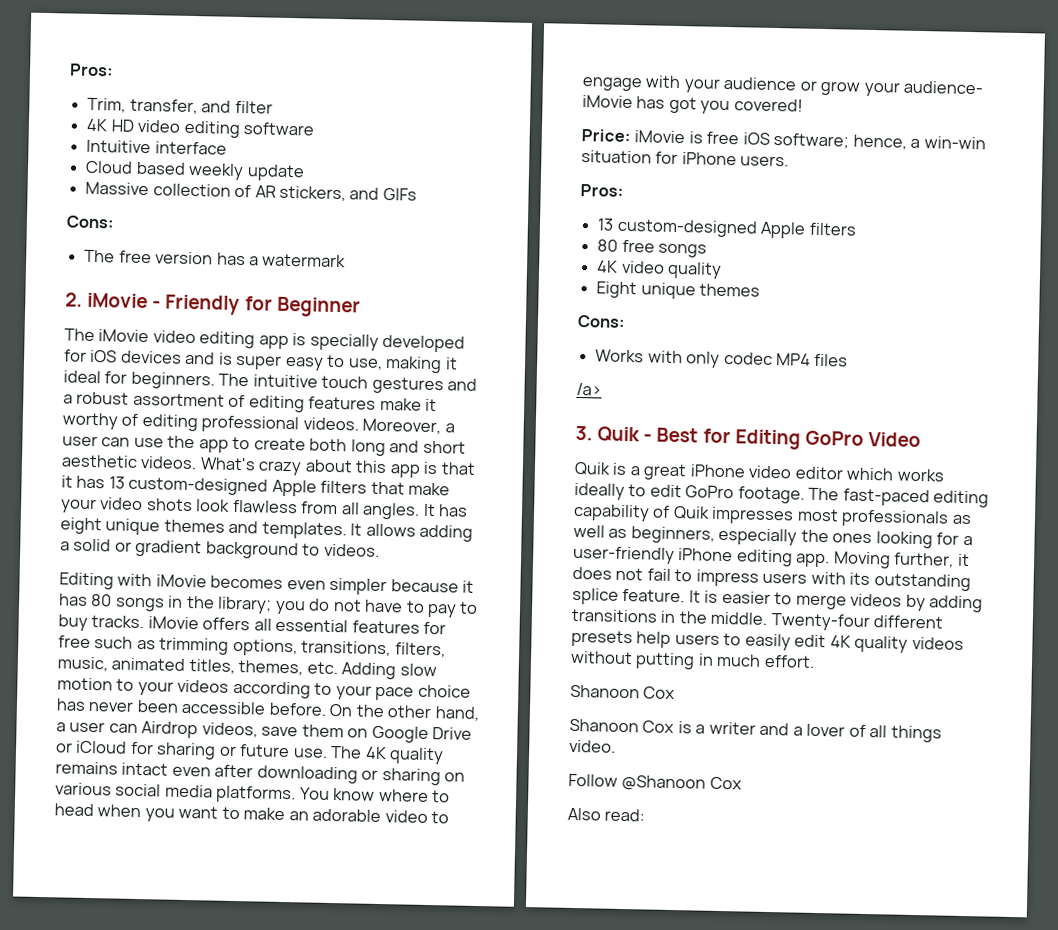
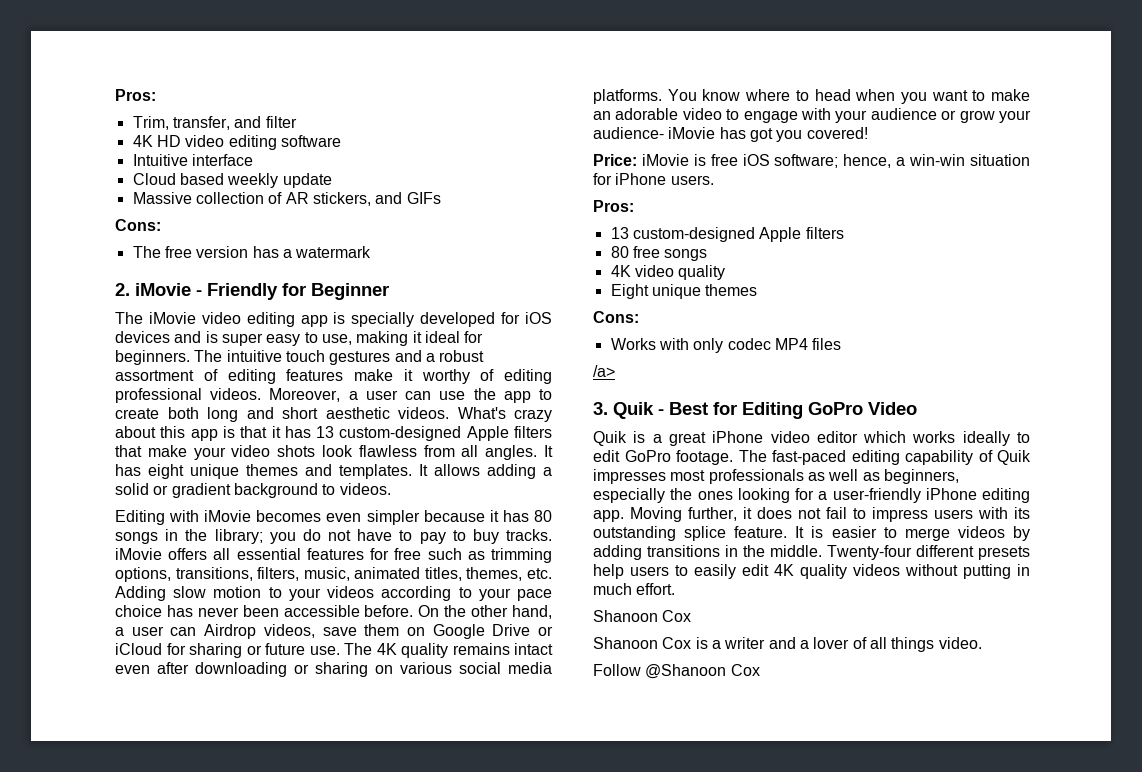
[567,807,646,822] // Also read: -> (760, 670) none

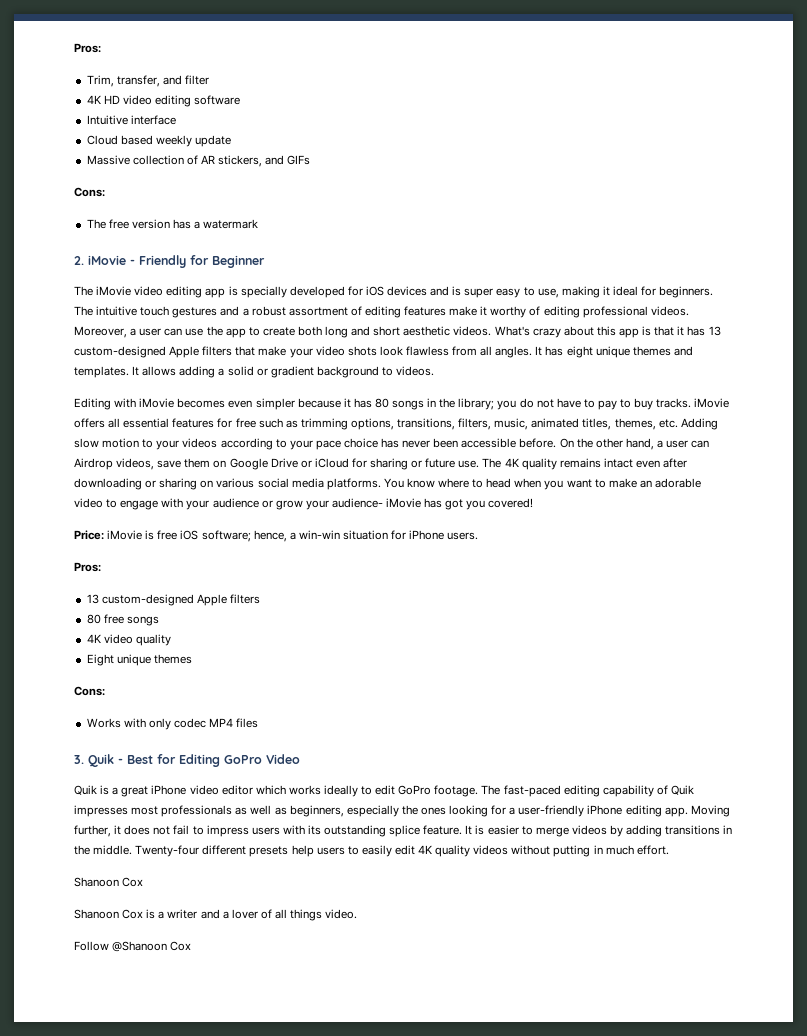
[593,365,615,377] // /a> -> (259, 723) none

